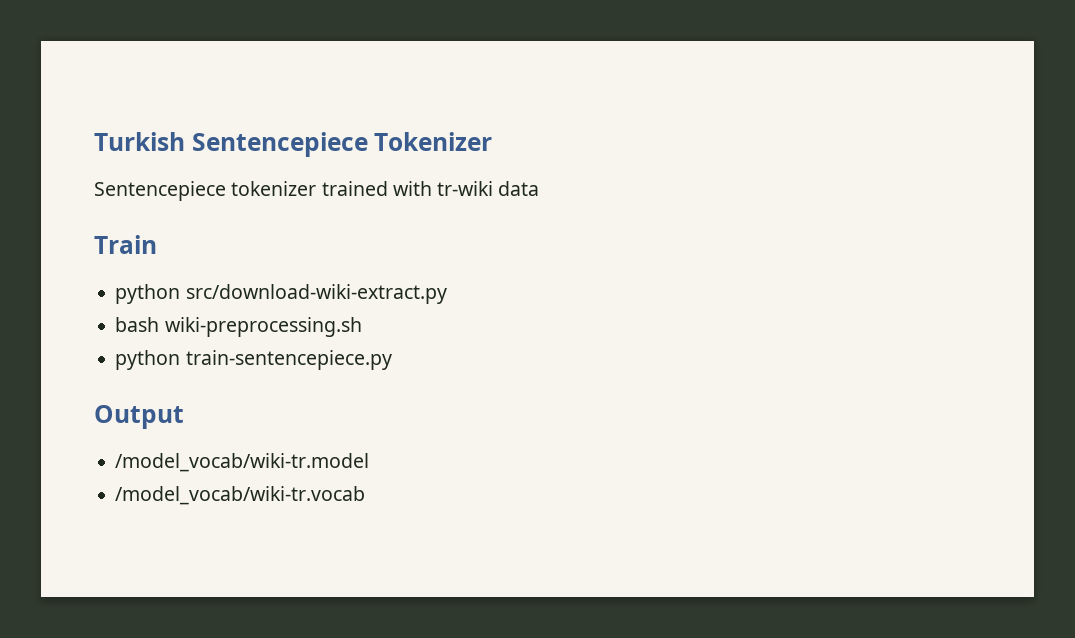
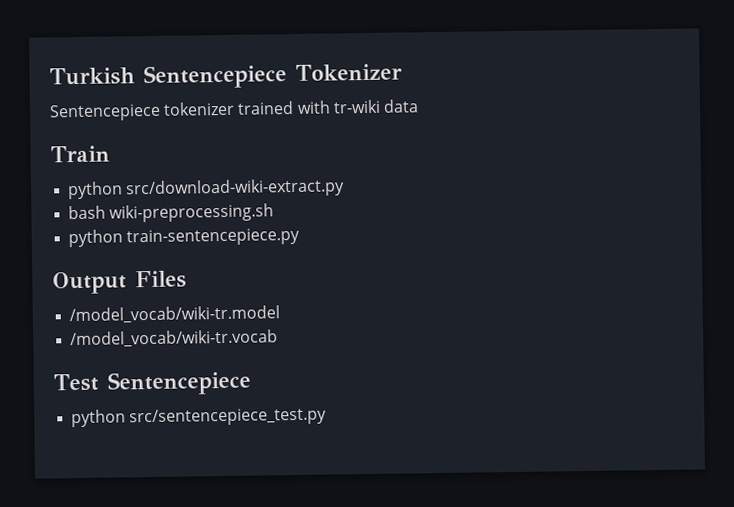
(184, 417) none -> [135,270,187,289] Files
(366, 495) none -> [53,370,251,396] [71,407,328,428] // Test Sentencepiece // python src/sentencepiece_test.py

